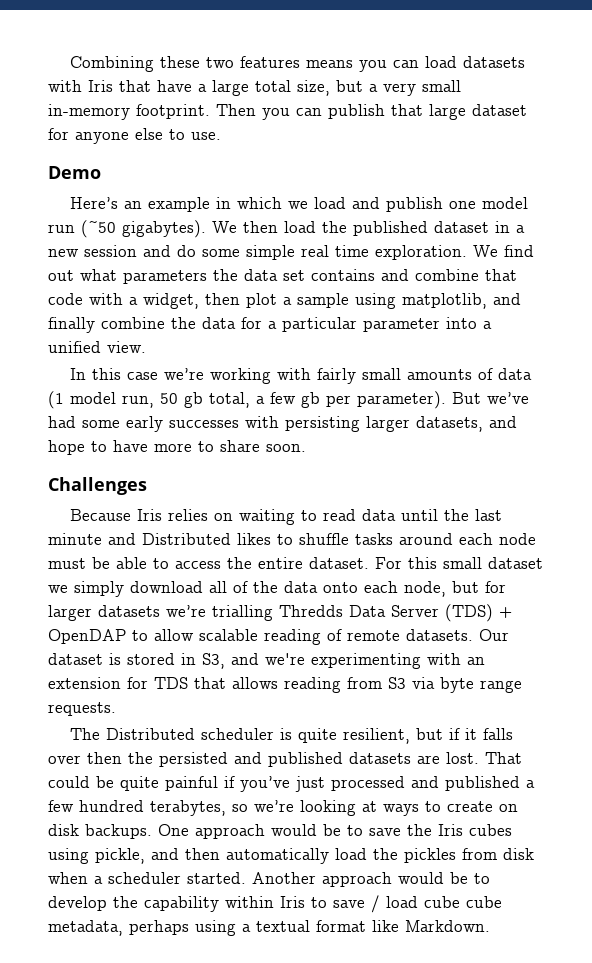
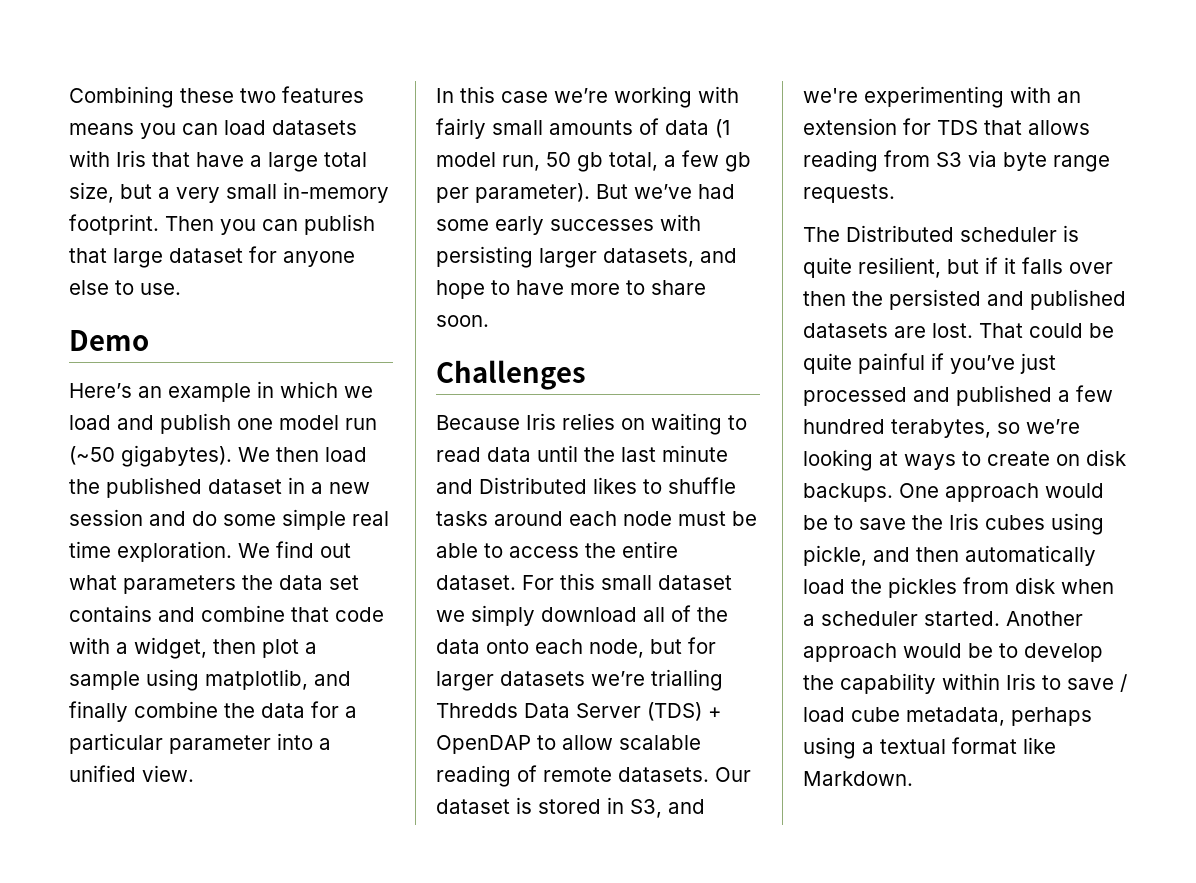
[466,896,502,908] cube -> (900, 714) none

